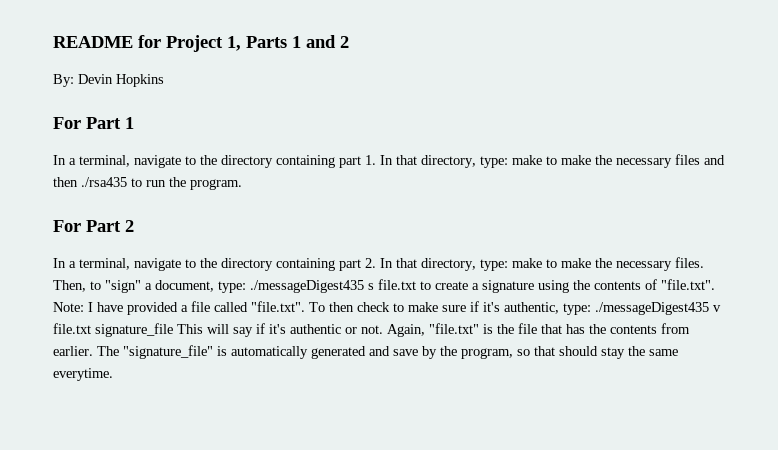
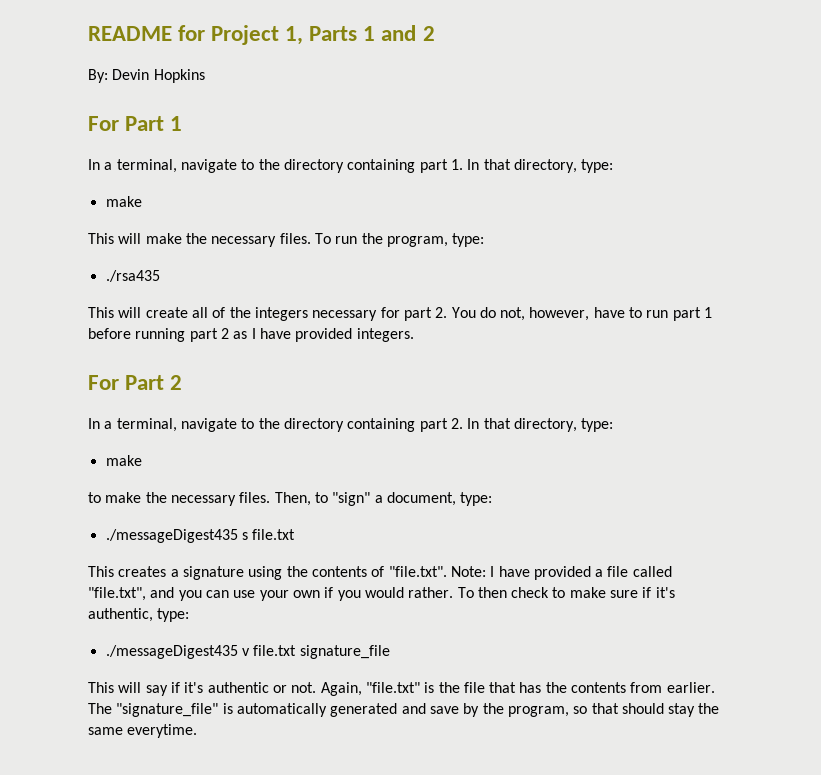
[512,154,725,168] [53,177,242,190] make to make the necessary files and then ./rsa435 to run the program. -> [105,196,142,207] [88,233,485,247] [105,270,160,282] [88,307,713,321] [88,328,414,342] // make // This will make the necessary files. To run the program, type: // ./rsa435 // This will create all of the integers necessary for part 2. You do not, however, have to run part 1 before running part 2 as I have provided integers.
[512,258,542,268] make -> [105,455,142,466] // make //
(246, 287) none -> (493, 499) //
[420,281,468,290] to create -> [88,566,167,577] // This creates
[251,301,305,312] "file.txt". -> [88,587,454,601] "file.txt", and you can use your own if you would rather.
(591, 309) none -> (190, 615) //
(173, 330) none -> (390, 652) //

